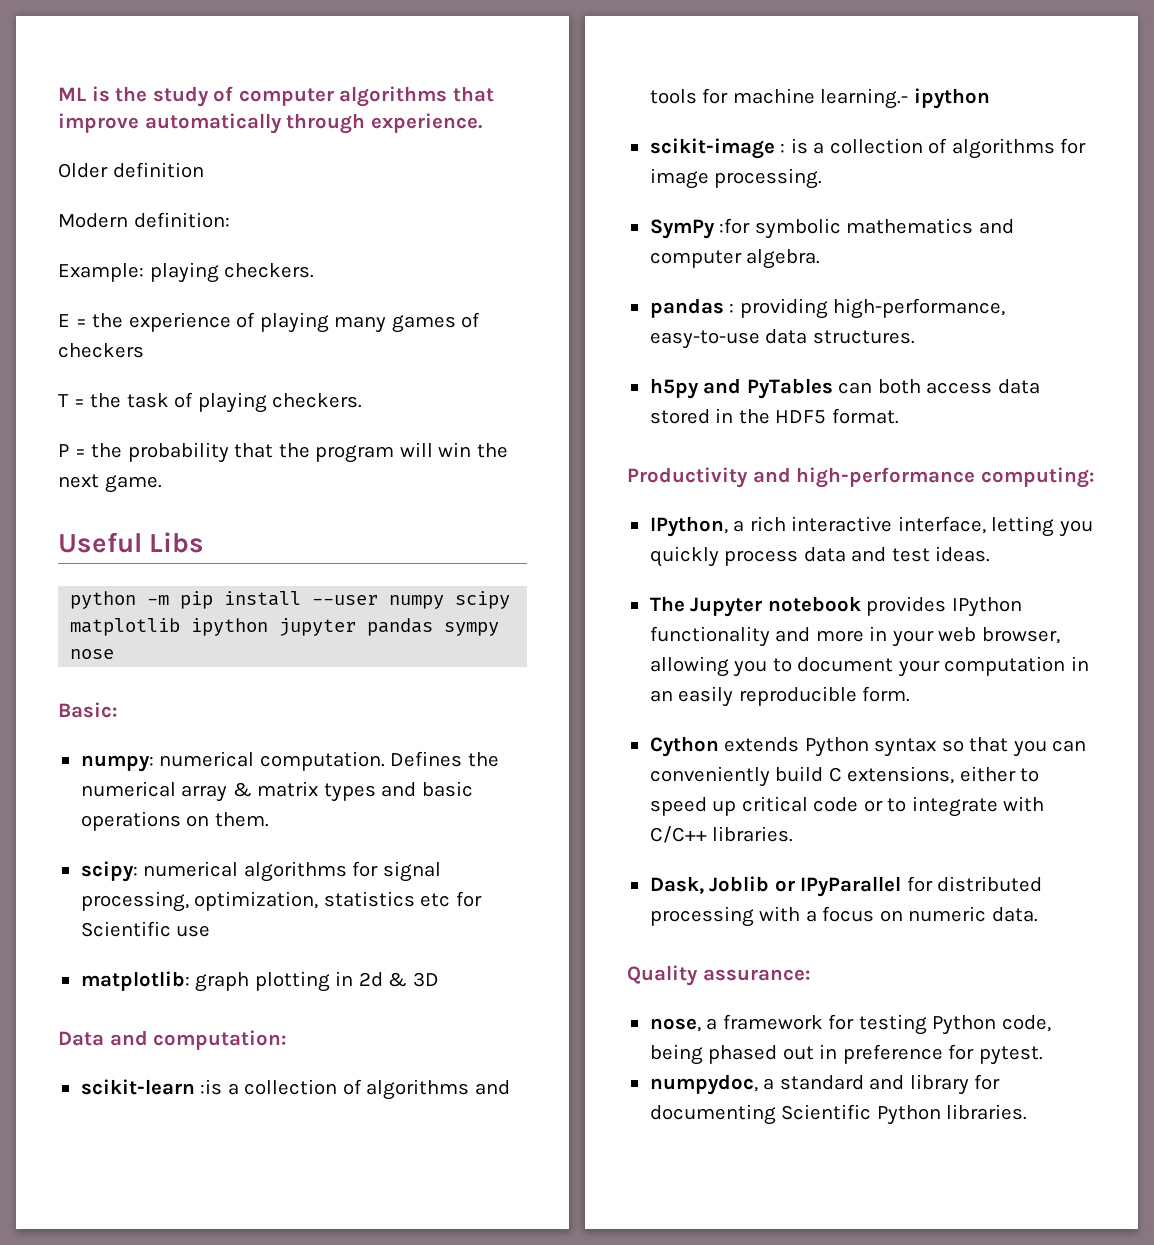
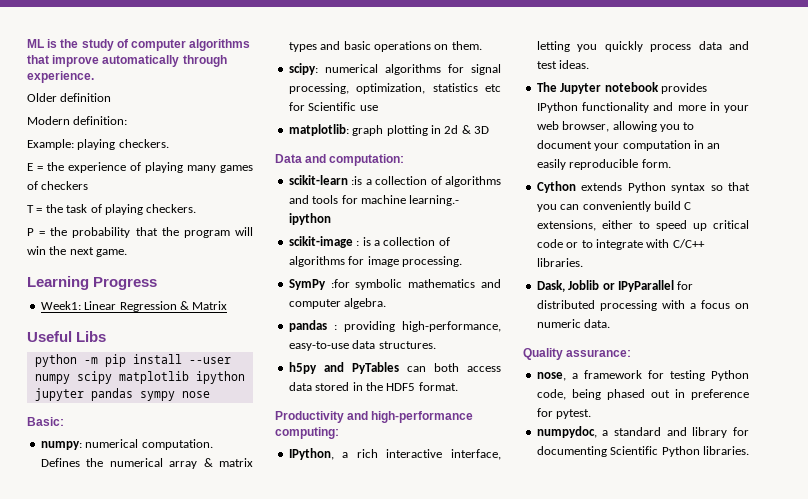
(162, 484) none -> [27,276,158,290] [40,301,228,312] // Learning Progress // Week1: Linear Regression & Matrix

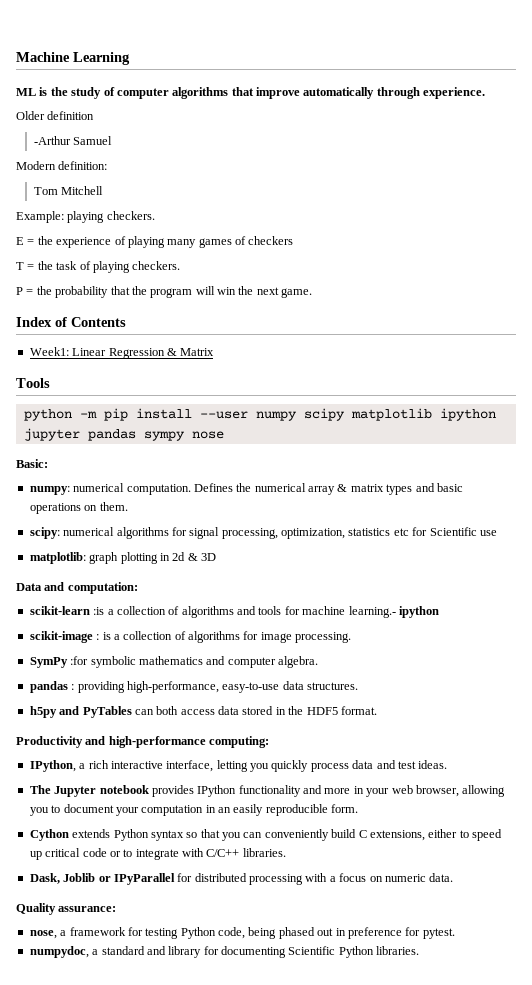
(27, 43) none -> [16,52,130,65] Machine Learning //
(112, 97) none -> [33,136,113,145] // -Arthur Samuel
(128, 120) none -> [33,186,104,195] // Tom Mitchell
[27,276,158,290] Learning Progress -> [16,317,126,327] Index of Contents
[27,331,107,342] Useful Libs -> [16,378,50,388] Tools

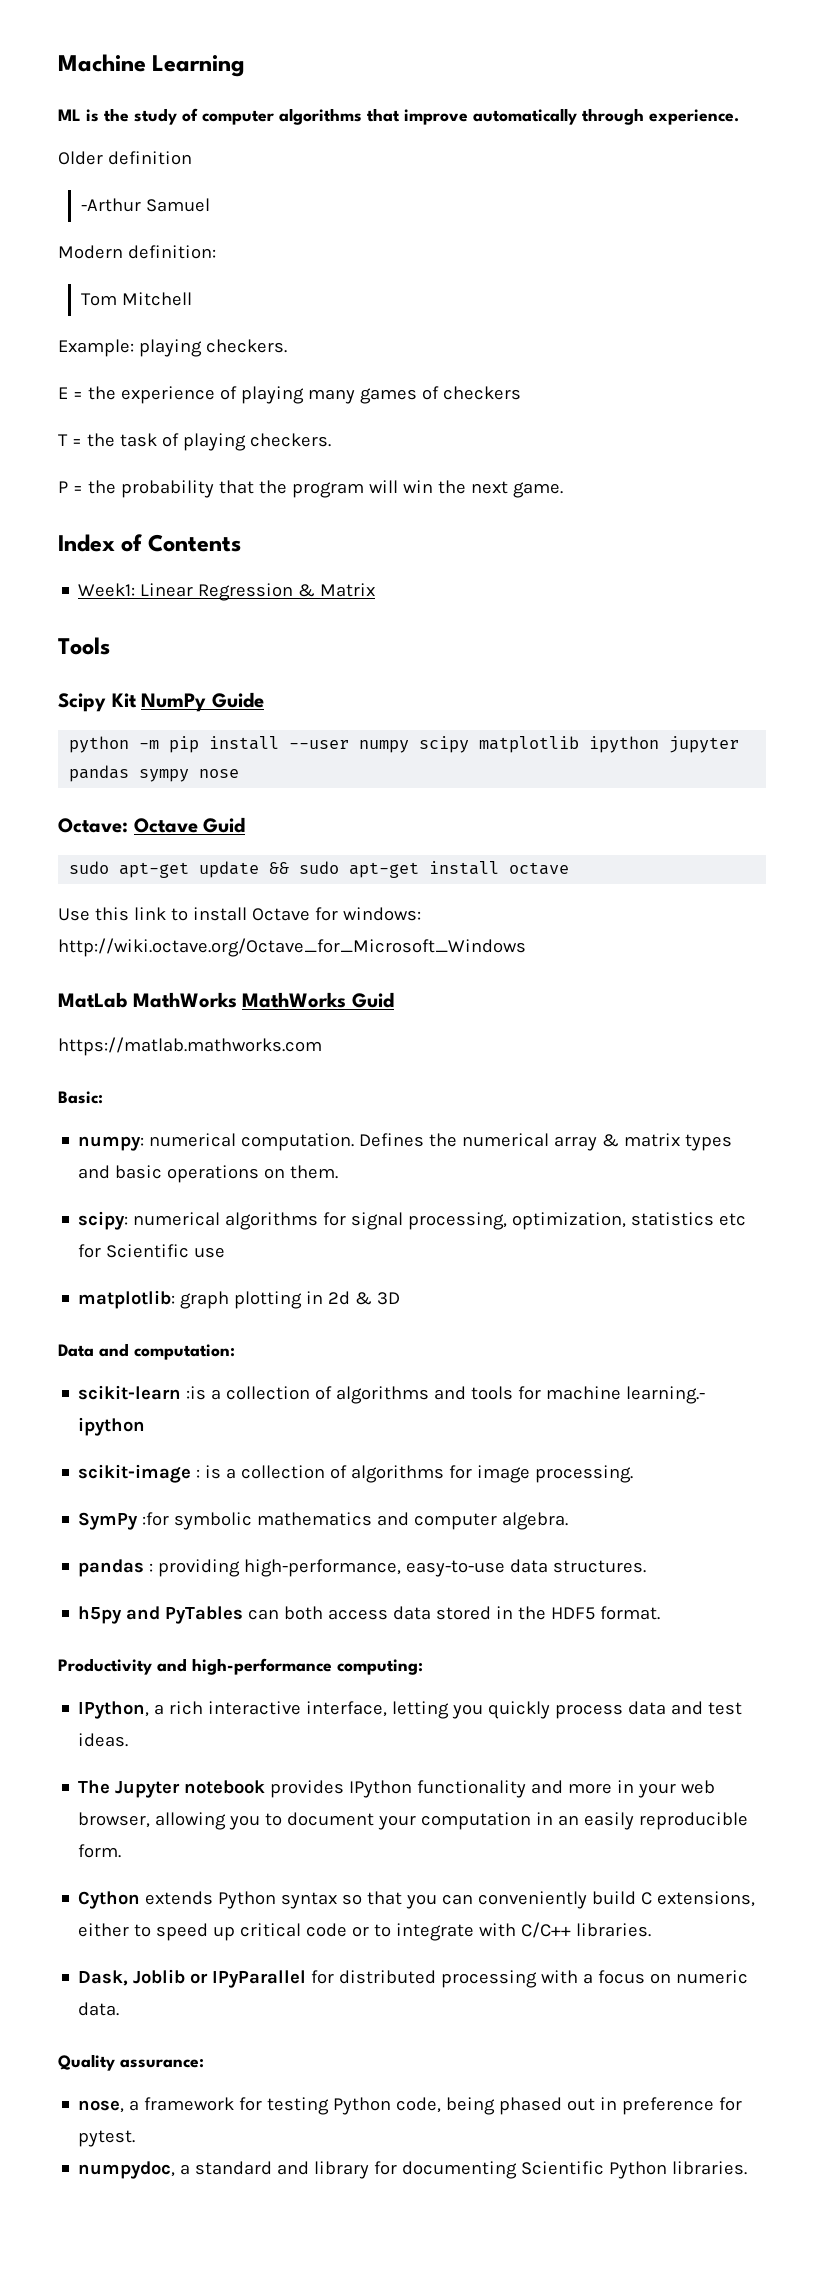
(50, 383) none -> [58,692,264,712] // Scipy Kit NumPy Guide
(224, 435) none -> [58,817,246,833] [69,861,570,878] [58,907,421,921] [58,938,526,957] [58,992,394,1008] [58,1037,322,1056] // Octave: Octave Guid // sudo apt-get update && sudo apt-get install octave // Use this link to install Octave for windows: http://wiki.octave.org/Octave_for_Microsoft_Windows // MatLab MathWorks MathWorks Guid // https://matlab.mathworks.com

